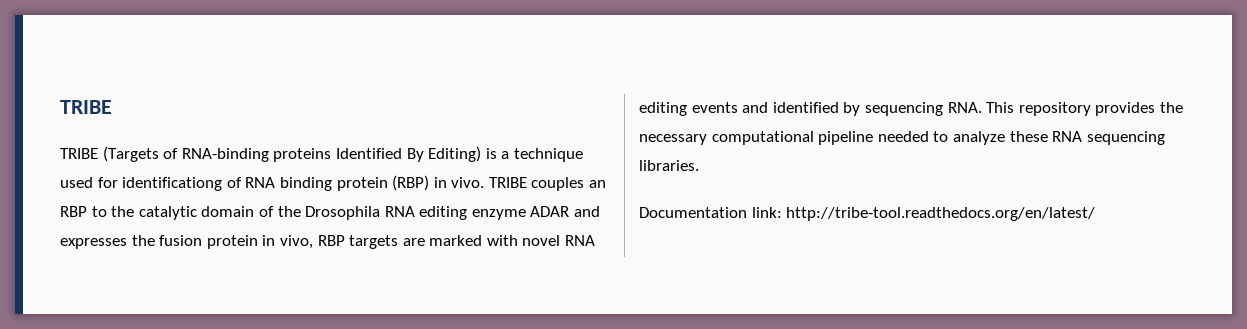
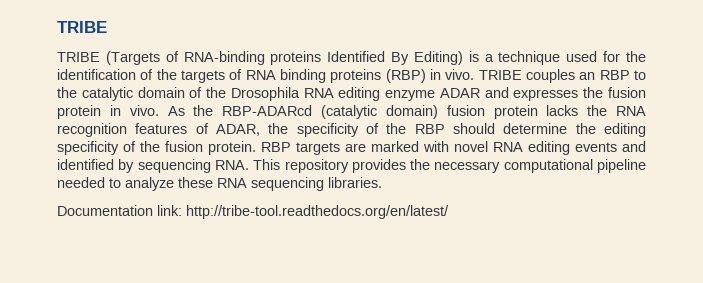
[122,177,223,191] identificationg -> [626,51,646,62] [57,69,225,83] the identification of the targets
[336,177,388,191] protein -> [330,69,382,83] proteins
[279,235,313,249] vivo, -> [129,105,646,119] [57,123,646,137] [57,141,256,155] vivo. As the RBP-ADARcd (catalytic domain) fusion protein lacks the RNA recognition features of ADAR, the specificity of the RBP should determine the editing specificity of the fusion protein.

